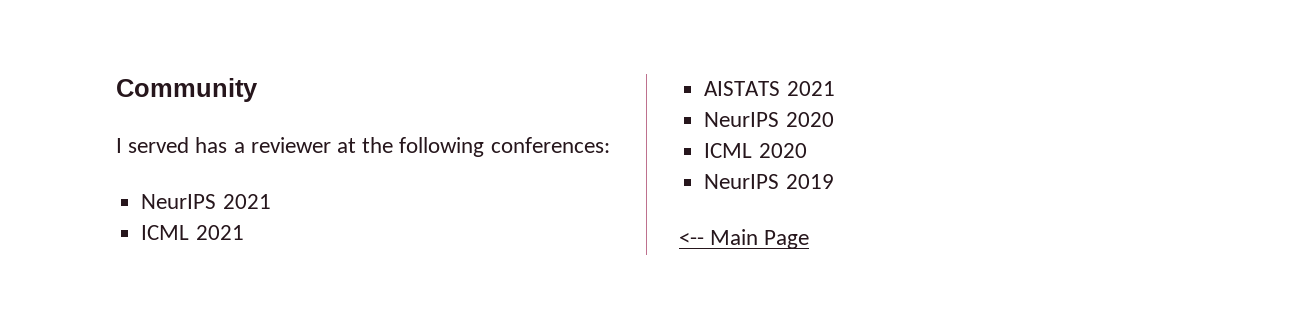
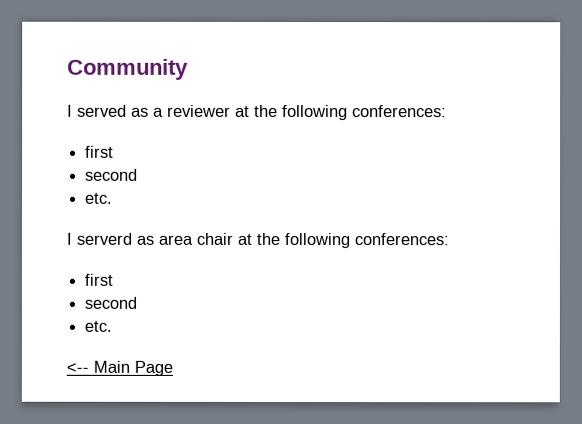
[195,137,228,153] has -> [131,107,149,117] as
[141,194,271,209] [141,225,244,240] [704,81,835,96] [704,112,834,127] [704,143,807,158] [704,174,834,189] NeurIPS 2021 // ICML 2021 // AISTATS 2021 // NeurIPS 2020 // ICML 2020 // NeurIPS 2019 -> [85,145,115,158] [85,168,139,181] [85,192,114,204] [66,232,449,249] [84,273,114,286] [84,296,138,309] [84,320,113,332] first // second // etc. // I serverd as area chair at the following conferences: // first // second // etc.

